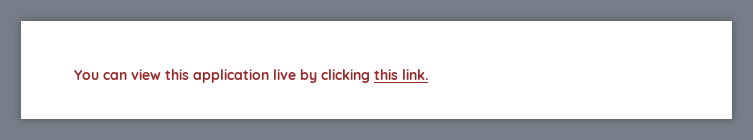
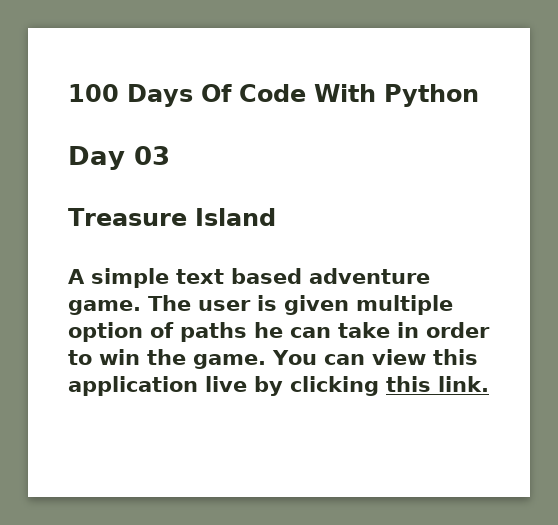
(74, 75) none -> [68,84,479,107] [68,146,170,170] [68,208,276,226] [68,268,430,288] [68,295,453,315] [68,322,490,342] [68,349,266,369] 100 Days Of Code With Python // Day 03 // Treasure Island // A simple text based adventure game. The user is given multiple option of paths he can take in order to win the game.

